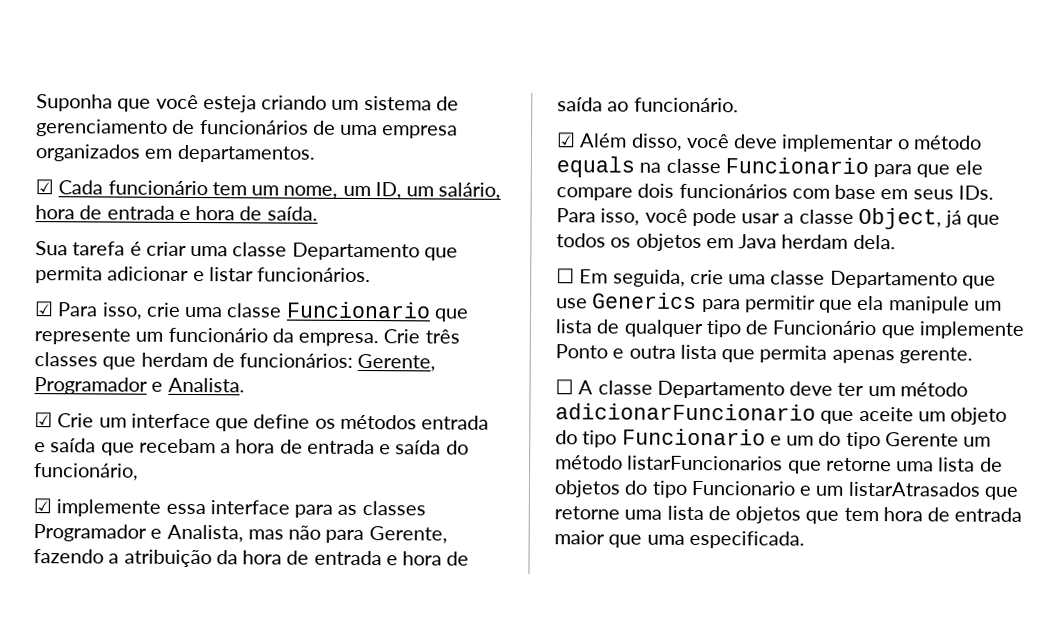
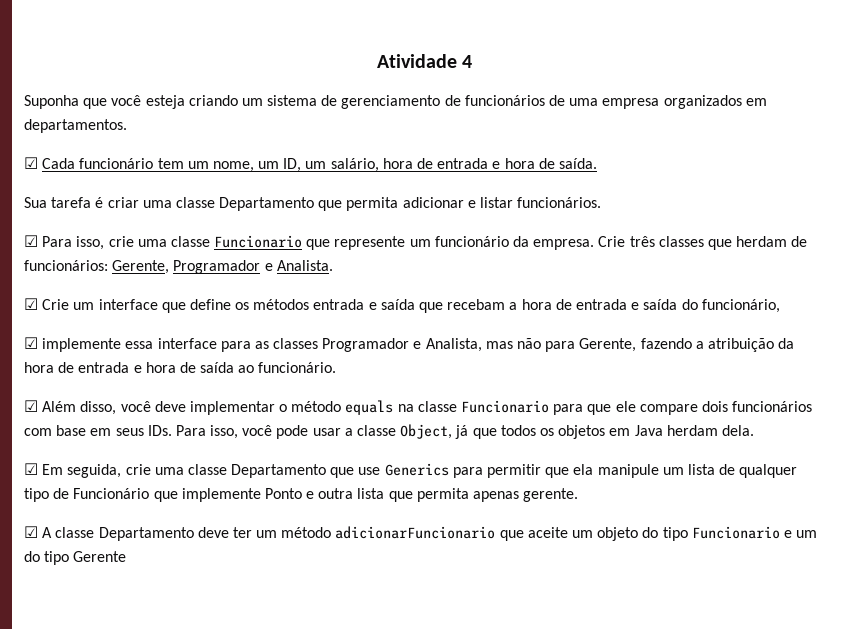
(36, 103) none -> [376,54,473,68] Atividade 4 //
[556,268,575,284] ☐ -> [24,463,38,475] ☑
[555,379,574,395] ☐ -> [24,526,38,538] ☑
[963,436,992,447] [555,455,1003,474] [554,480,1018,500] [554,505,1023,524] [554,530,805,549] um método listarFuncionarios que retorne uma lista de objetos do tipo Funcionario e um listarAtrasados que retorne uma lista de objetos que tem hora de entrada maior que uma especificada. -> (127, 556) none

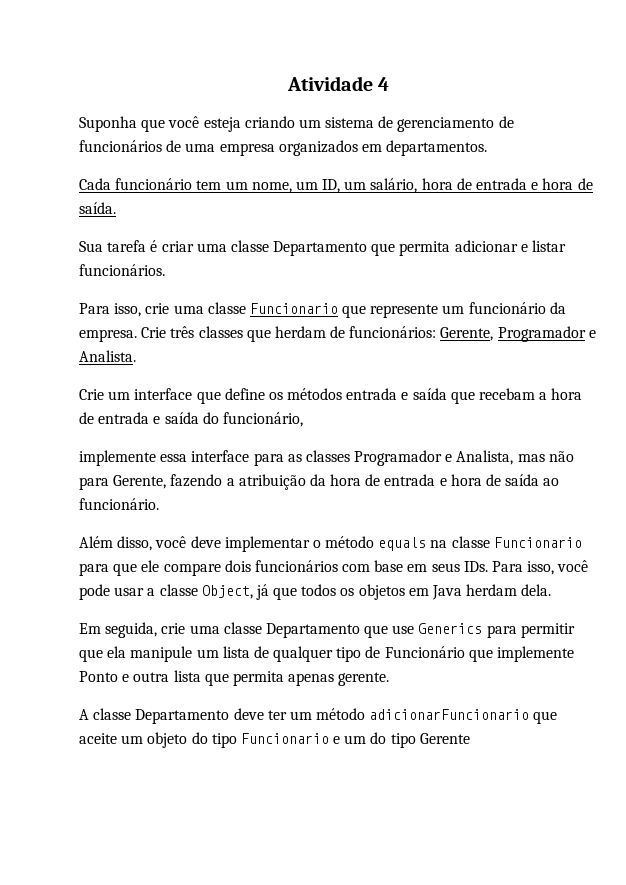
[24,157,38,169] ☑ -> (488, 148) none
[24,235,38,247] ☑ -> (165, 270) none
[24,298,38,310] ☑ -> (136, 356) none
[24,337,38,349] ☑ -> (303, 419) none
[24,400,38,412] ☑ -> (159, 504) none
[24,463,38,475] ☑ -> (552, 590) none
[24,526,38,538] ☑ -> (390, 679) none

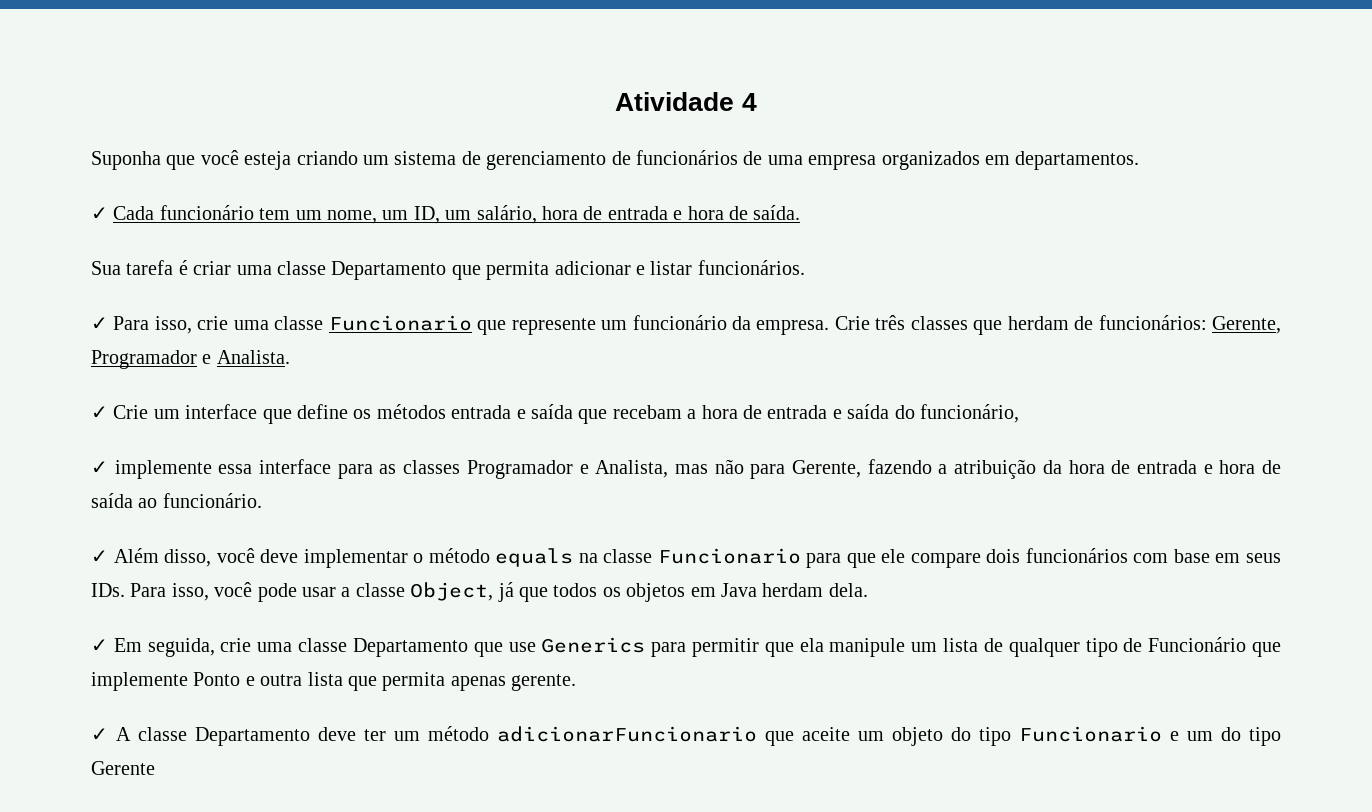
(488, 148) none -> [91,207,108,220] ✓
(165, 270) none -> [91,317,108,330] ✓
(136, 356) none -> [91,406,108,419] ✓
(303, 419) none -> [91,461,108,474] ✓
(159, 504) none -> [91,550,108,563] ✓
(552, 590) none -> [91,639,108,652] ✓
(390, 679) none -> [91,728,108,741] ✓

